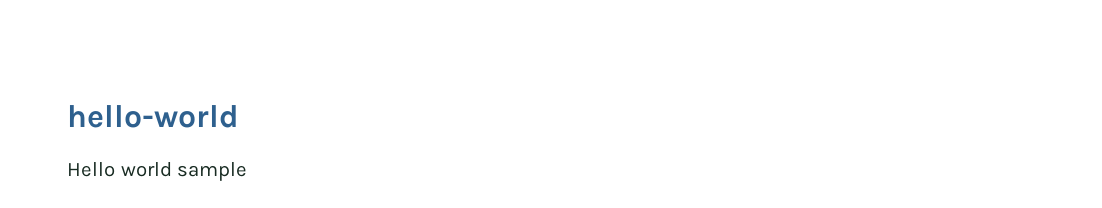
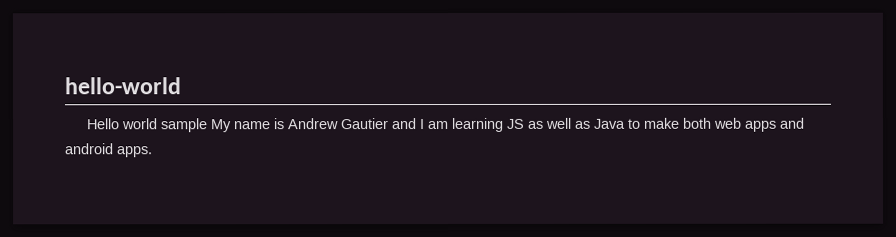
(248, 171) none -> [211,117,806,133] [65,143,153,158] My name is Andrew Gautier and I am learning JS as well as Java to make both web apps and android apps.

